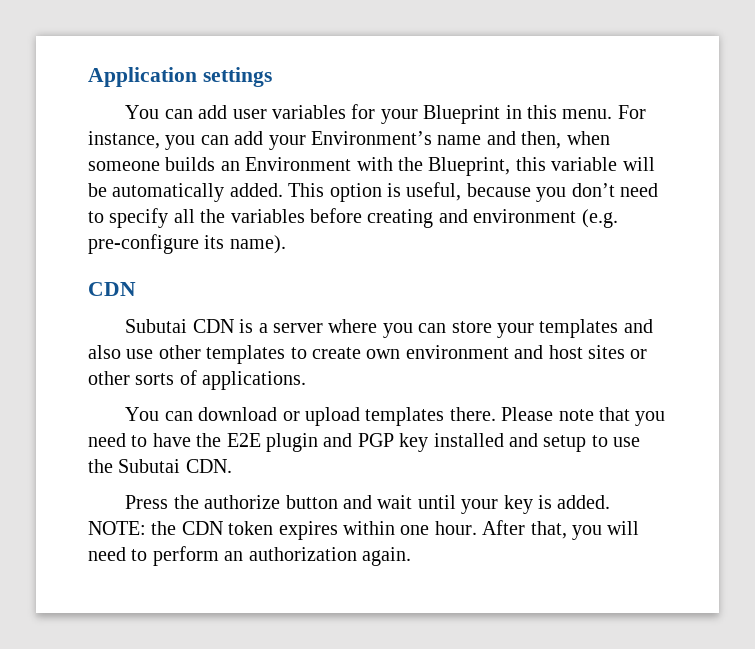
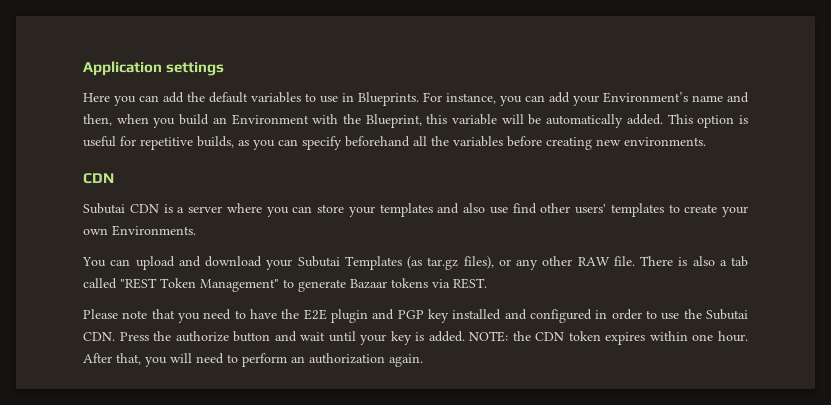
[125,104,613,124] You can add user variables for your Blueprint in this menu. -> [83,92,419,106] Here you can add the default variables to use in Blueprints.
[88,157,216,171] someone builds -> [153,114,210,128] you build
[406,182,658,202] [88,208,169,228] useful, because you don’t need to specify -> [83,136,410,150] useful for repetitive builds, as you can specify beforehand
[438,209,618,228] [88,234,286,254] and environment (e.g. pre-configure its name). -> [596,137,706,146] new environments.
[158,345,648,364] [88,370,307,390] [125,407,496,426] other templates to create own environment and host sites or other sorts of applications. // You can download or upload templates there. -> [512,203,748,217] [83,225,196,236] [82,256,748,270] [83,278,487,292] find other users' templates to create your own Environments. // You can upload and download your Subutai Templates (as tar.gz files), or any other RAW file. There is also a tab called "REST Token Management" to generate Bazaar tokens via REST. //
[543,435,587,452] setup -> [529,309,642,323] configured in order
(232, 466) // -> (115, 336) none

